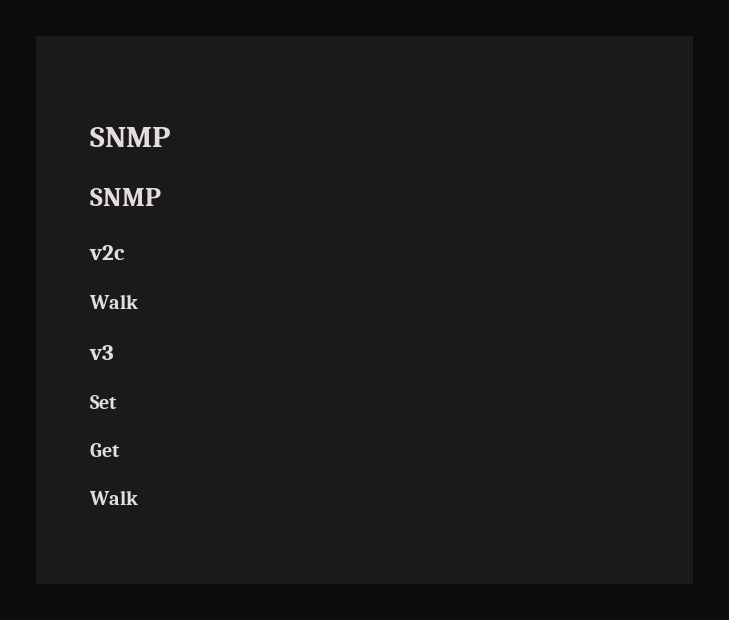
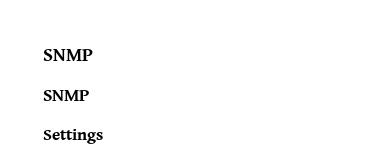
[89,245,125,260] [89,294,138,309] [89,345,114,360] [90,395,117,409] [90,443,120,457] [89,490,138,505] v2c // Walk // v3 // Set // Get // Walk -> [43,129,103,144] Settings

